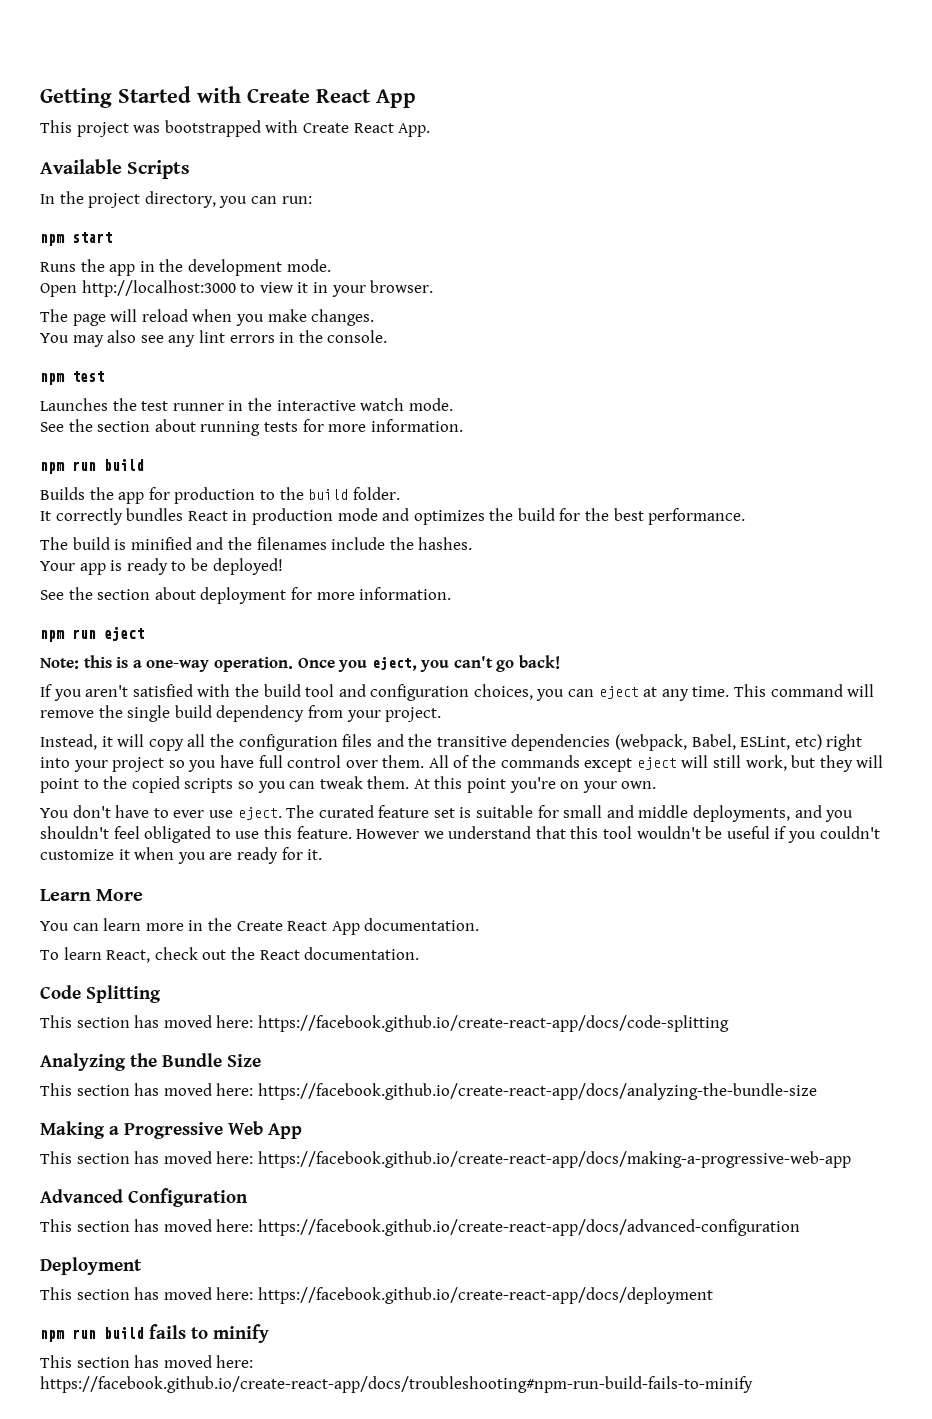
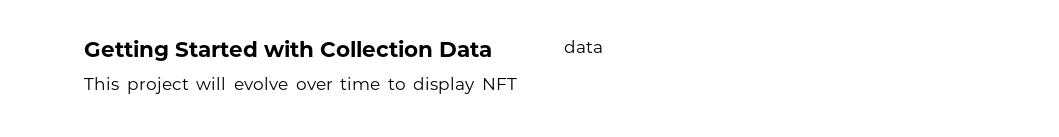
[247,88,416,108] Create React App -> [320,40,492,57] Collection Data
[133,120,431,137] [40,159,191,179] [40,191,312,208] [40,232,112,246] [40,259,331,276] [40,280,434,297] [40,309,375,326] [40,330,388,347] [40,371,104,385] [40,398,453,411] [40,419,463,436] [40,459,144,474] [40,487,400,504] [40,508,746,525] [40,537,473,550] [40,558,283,575] [40,587,452,604] [40,626,144,642] [40,655,561,672] [40,684,875,701] [40,705,442,722] [40,734,863,751] [40,755,884,772] [40,776,657,793] [40,805,854,822] [40,826,880,843] [40,847,323,864] [40,889,144,901] [40,918,480,935] [40,947,420,963] [40,985,161,1003] [40,1015,729,1032] [40,1053,261,1071] [40,1083,817,1100] [40,1121,302,1139] [40,1151,851,1168] [40,1188,248,1207] [40,1219,800,1236] [40,1257,142,1275] [40,1287,713,1304] [40,1324,269,1343] [40,1355,254,1368] [40,1376,753,1393] was bootstrapped with Create React App. // Available Scripts // In the project directory, you can run: // npm start // Runs the app in the development mode. // Open http://localhost:3000 to view it in your browser. // The page will reload when you make changes. // You may also see any lint errors in the console. // npm test // Launches the test runner in the interactive watch mode. // See the section about running tests for more information. // npm run build // Builds the app for production to the build folder. // It correctly bundles React in production mode and optimizes the build for the best performance. // The build is minified and the filenames include the hashes. // Your app is ready to be deployed! // See the section about deployment for more information. // npm run eject // Note: this is a one-way operation. Once you eject, you can't go back! // If you aren't satisfied with the build tool and configuration choices, you can eject at any time. This command will remove the single build dependency from your project. // Instead, it will copy all the configuration files and the transitive dependencies (webpack, Babel, ESLint, etc) right into your project so you have full control over them. All of the commands except eject will still work, but they will point to the copied scripts so you can tweak them. At this point you're on your own. // You don't have to ever use eject. The curated feature set is suitable for small and middle deployments, and you shouldn't feel obligated to use this feature. However we understand that this tool wouldn't be useful if you couldn't customize it when you are ready for it. // Learn More // You can learn more in the Create React App documentation. // To learn React, check out the React documentation. // Code Splitting // This section has moved here: https://facebook.github.io/create-react-app/docs/code-splitting // Analyzing the Bundle Size // This section has moved here: https://facebook.github.io/create-react-app/docs/analyzing-the-bundle-size // Making a Progressive Web App // This section has moved here: https://facebook.github.io/create-react-app/docs/making-a-progressive-web-app // Advanced Configuration // This section has moved here: https://facebook.github.io/create-react-app/docs/advanced-configuration // Deployment // This section has moved here: https://facebook.github.io/create-react-app/docs/deployment // npm run build fails to minify // This section has moved here: https://facebook.github.io/create-react-app/docs/troubleshooting#npm-run-build-fails-to-minify -> [196,77,517,94] [564,40,603,53] will evolve over time to display NFT data

